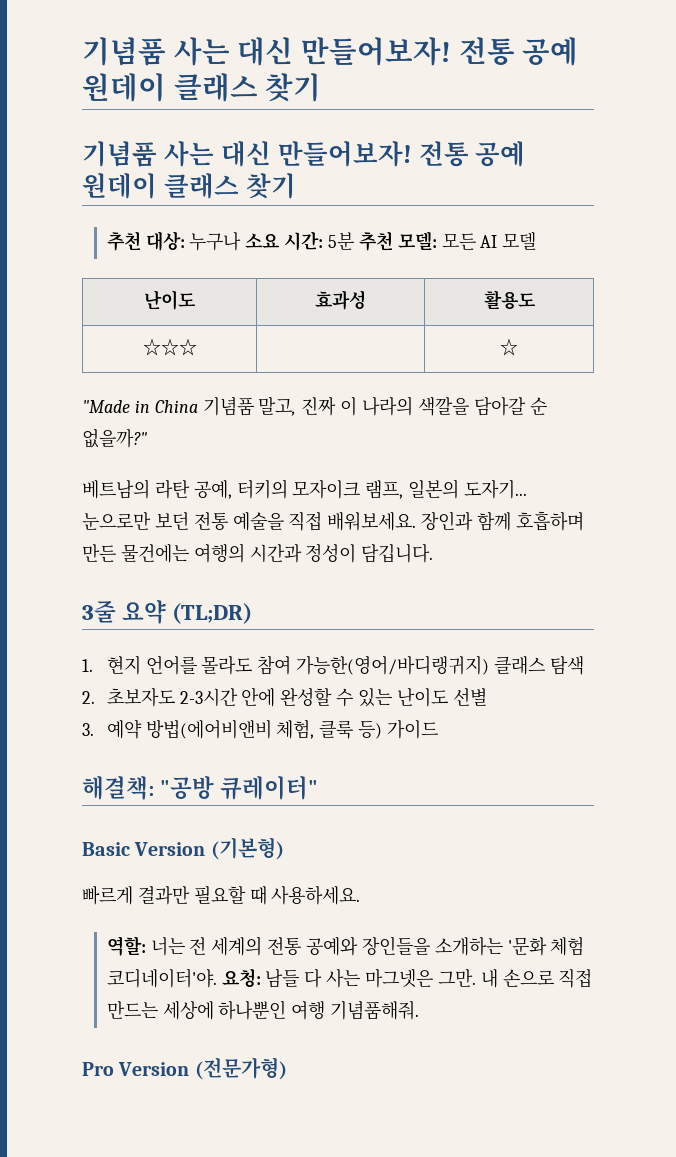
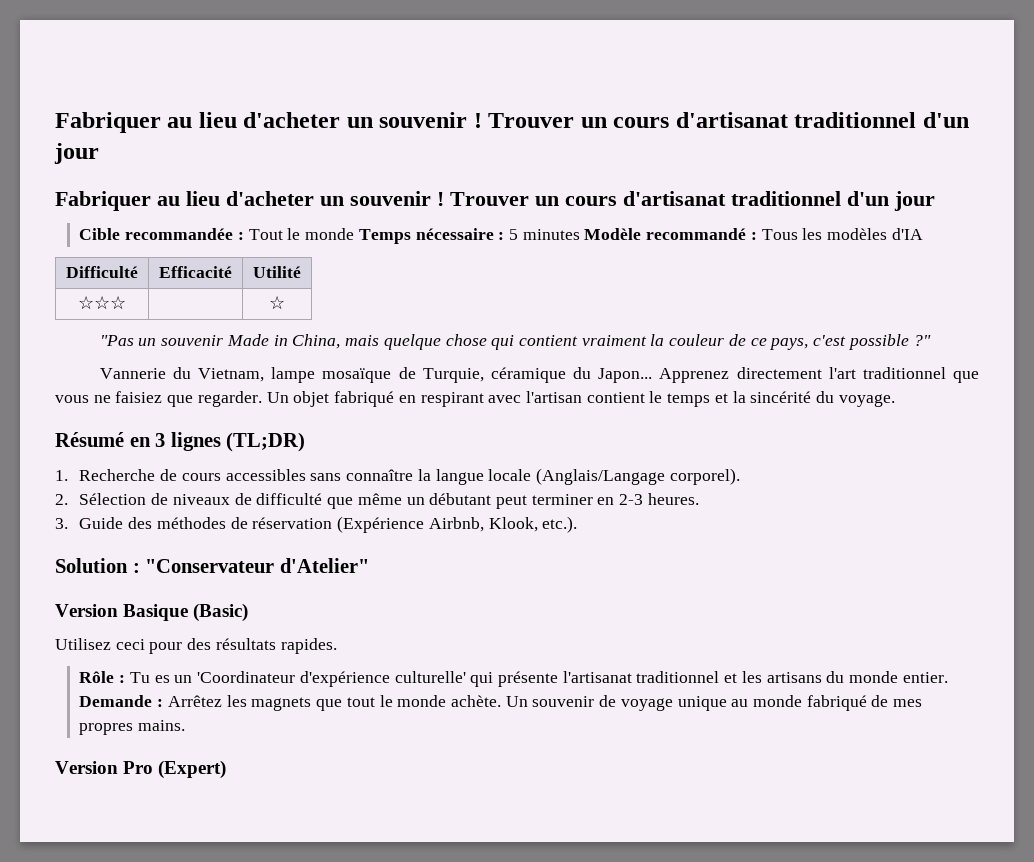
[82,37,579,66] [82,73,322,102] [82,141,526,167] [82,173,296,199] [106,231,537,251] [144,290,196,310] [315,290,366,310] [483,290,536,309] [142,338,197,356] [500,338,518,356] [82,396,547,416] [82,429,147,448] [82,479,528,499] [82,511,584,531] [82,543,434,563] [82,600,253,624] [82,655,584,675] [82,687,487,707] [82,719,438,739] [82,776,319,800] [82,837,284,860] [82,885,361,905] [106,936,585,956] [106,968,593,988] [106,1000,420,1020] [82,1057,287,1080] 기념품 사는 대신 만들어보자! 전통 공예 원데이 클래스 찾기 // 기념품 사는 대신 만들어보자! 전통 공예 원데이 클래스 찾기 // 추천 대상: 누구나 소요 시간: 5분 추천 모델: 모든 AI 모델 // 난이도 | 효과성 | 활용도 // ☆☆☆ | | ☆ // "Made in China 기념품 말고, 진짜 이 나라의 색깔을 담아갈 순 없을까?" // 베트남의 라탄 공예, 터키의 모자이크 램프, 일본의 도자기... 눈으로만 보던 전통 예술을 직접 배워보세요. 장인과 함께 호흡하며 만든 물건에는 여행의 시간과 정성이 담깁니다. // 3줄 요약 (TL;DR) // 1. 현지 언어를 몰라도 참여 가능한(영어/바디랭귀지) 클래스 탐색 // 2. 초보자도 2-3시간 안에 완성할 수 있는 난이도 선별 // 3. 예약 방법(에어비앤비 체험, 클룩 등) 가이드 // 해결책: "공방 큐레이터" // Basic Version (기본형) // 빠르게 결과만 필요할 때 사용하세요. // 역할: 너는 전 세계의 전통 공예와 장인들을 소개하는 '문화 체험 코디네이터'야. 요청: 남들 다 사는 마그넷은 그만. 내 손으로 직접 만드는 세상에 하나뿐인 여행 기념품해줘. // Pro Version (전문가형) -> [55,112,969,133] [54,143,99,164] [55,191,935,211] [79,228,923,244] [66,266,138,278] [159,266,232,278] [253,266,301,278] [78,295,126,310] [269,295,285,310] [99,334,931,350] [99,367,980,383] [55,391,895,407] [55,432,306,452] [55,468,740,485] [55,493,699,509] [55,516,578,533] [55,558,369,573] [55,603,249,622] [55,638,337,654] [79,671,948,687] [79,695,923,711] [79,720,186,735] [55,760,227,779] Fabriquer au lieu d'acheter un souvenir ! Trouver un cours d'artisanat traditionnel d'un jour // Fabriquer au lieu d'acheter un souvenir ! Trouver un cours d'artisanat traditionnel d'un jour // Cible recommandée : Tout le monde Temps nécessaire : 5 minutes Modèle recommandé : Tous les modèles d'IA // Difficulté | Efficacité | Utilité // ☆☆☆ | | ☆ // "Pas un souvenir Made in China, mais quelque chose qui contient vraiment la couleur de ce pays, c'est possible ?" // Vannerie du Vietnam, lampe mosaïque de Turquie, céramique du Japon... Apprenez directement l'art traditionnel que vous ne faisiez que regarder. Un objet fabriqué en respirant avec l'artisan contient le temps et la sincérité du voyage. // Résumé en 3 lignes (TL;DR) // 1. Recherche de cours accessibles sans connaître la langue locale (Anglais/Langage corporel). // 2. Sélection de niveaux de difficulté que même un débutant peut terminer en 2-3 heures. // 3. Guide des méthodes de réservation (Expérience Airbnb, Klook, etc.). // Solution : "Conservateur d'Atelier" // Version Basique (Basic) // Utilisez ceci pour des résultats rapides. // Rôle : Tu es un 'Coordinateur d'expérience culturelle' qui présente l'artisanat traditionnel et les artisans du monde entier. Demande : Arrêtez les magnets que tout le monde achète. Un souvenir de voyage unique au monde fabriqué de mes propres mains. // Version Pro (Expert)

